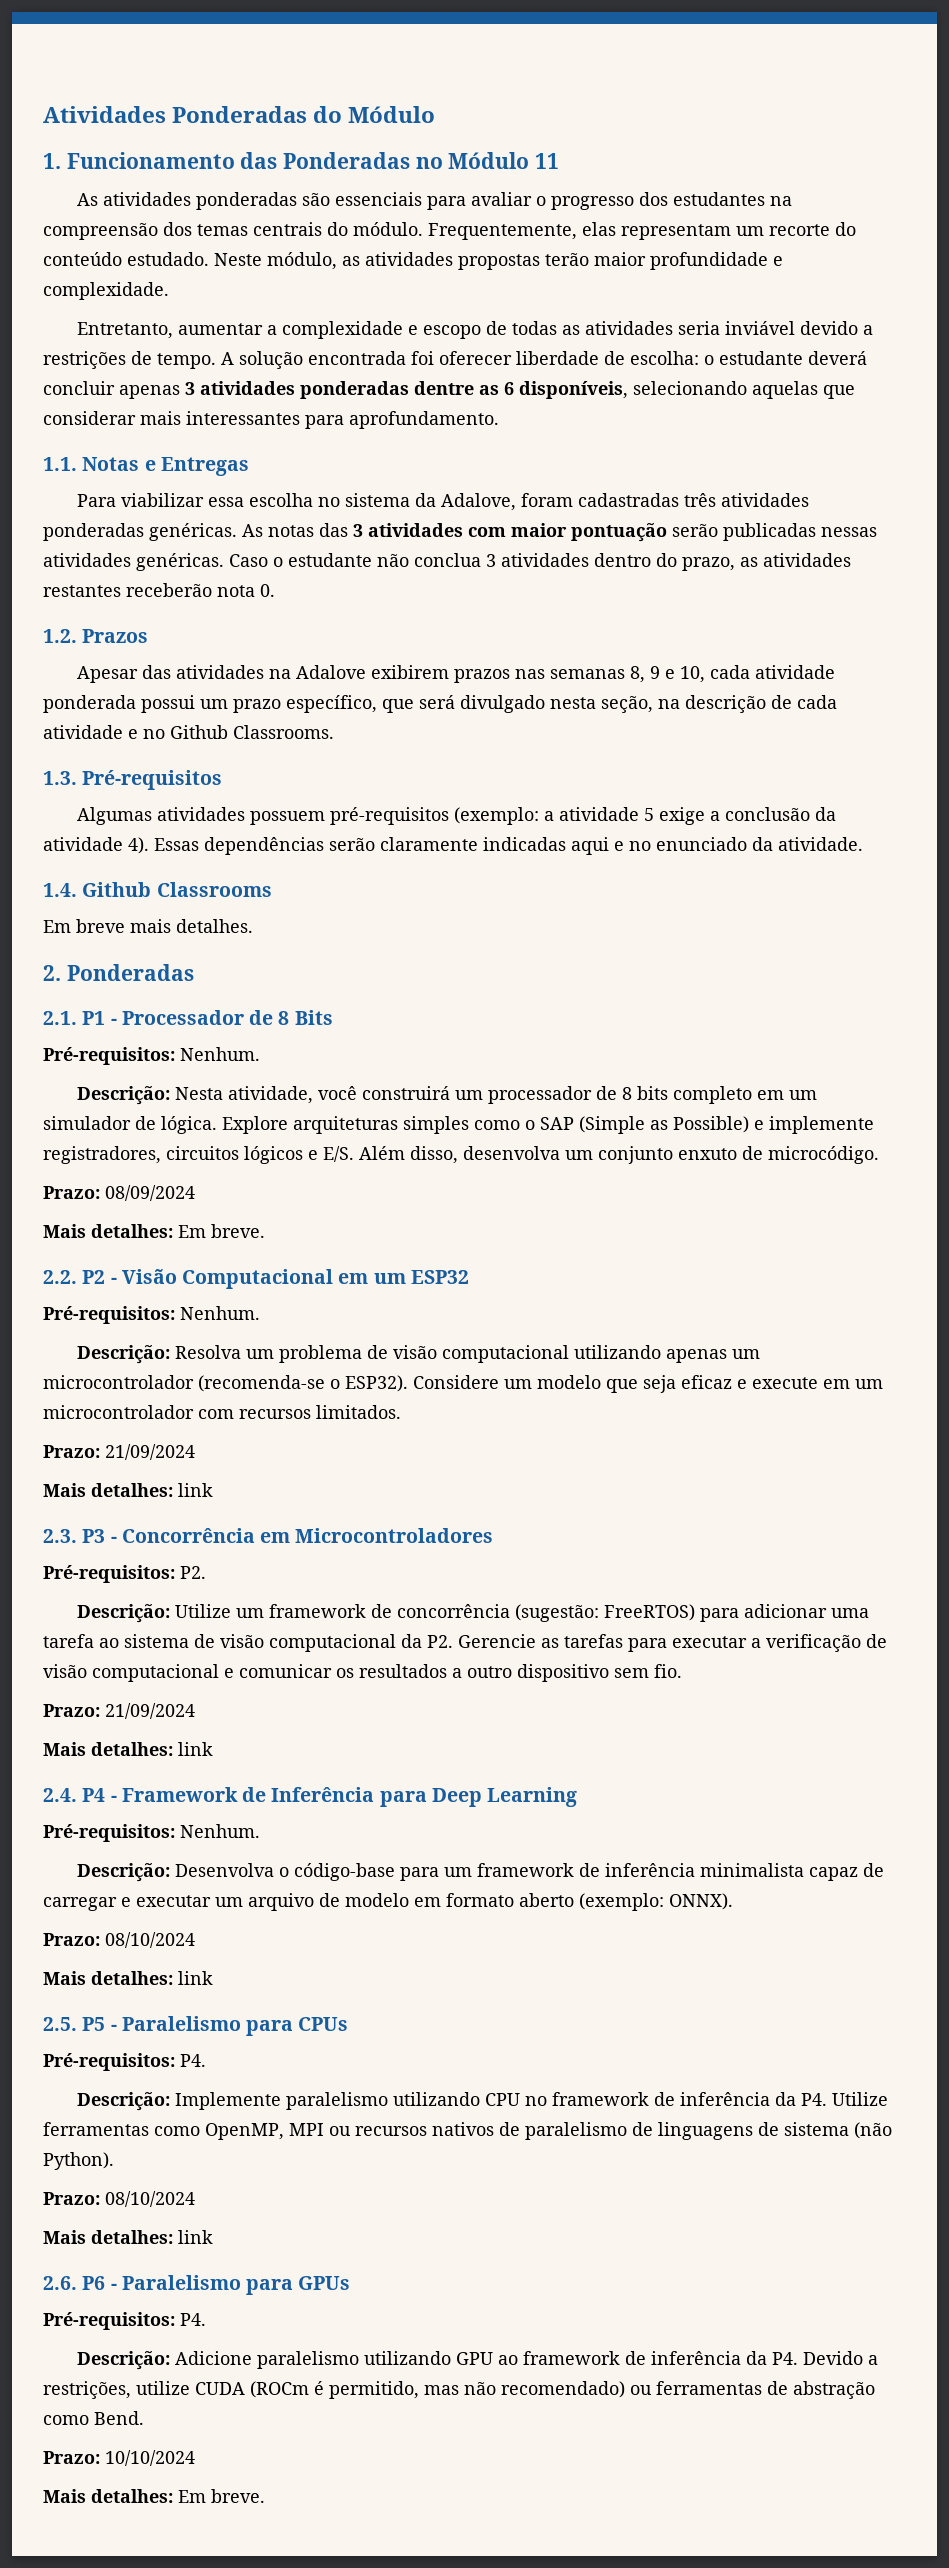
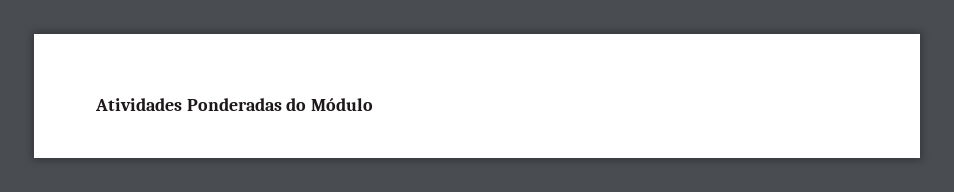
[43,152,560,169] [76,192,792,210] [43,222,856,240] [43,252,783,270] [43,282,169,300] [76,321,873,339] [43,351,867,369] [43,381,855,399] [43,411,499,429] [43,457,249,476] [76,493,809,511] [43,523,877,542] [43,553,851,571] [43,583,275,597] [43,629,149,643] [76,665,835,683] [43,695,837,713] [43,725,334,739] [43,770,223,790] [76,807,836,825] [43,837,863,855] [43,882,272,897] [43,919,253,933] [43,964,194,981] [43,1010,333,1025] [43,1047,260,1065] [76,1086,817,1105] [43,1116,874,1134] [43,1146,879,1164] [43,1185,195,1201] [43,1224,265,1238] [43,1269,469,1289] [43,1306,260,1324] [76,1345,760,1364] [43,1375,883,1393] [43,1405,401,1419] [43,1444,195,1460] [43,1483,213,1497] [43,1528,494,1543] [43,1565,206,1583] [76,1604,869,1623] [43,1634,887,1652] [43,1664,682,1682] [43,1703,195,1719] [43,1742,213,1756] [43,1787,578,1807] [43,1824,260,1842] [76,1863,884,1882] [43,1893,733,1911] [43,1932,195,1948] [43,1971,213,1985] [43,2016,349,2036] [43,2053,206,2071] [76,2092,888,2111] [43,2122,892,2140] [43,2152,114,2170] [43,2191,195,2207] [43,2230,213,2244] [43,2275,351,2295] [43,2312,206,2330] [76,2351,878,2370] [43,2381,875,2399] [43,2411,144,2425] [43,2450,195,2466] [43,2489,265,2503] // 1. Funcionamento das Ponderadas no Módulo 11 // As atividades ponderadas são essenciais para avaliar o progresso dos estudantes na compreensão dos temas centrais do módulo. Frequentemente, elas representam um recorte do conteúdo estudado. Neste módulo, as atividades propostas terão maior profundidade e complexidade. // Entretanto, aumentar a complexidade e escopo de todas as atividades seria inviável devido a restrições de tempo. A solução encontrada foi oferecer liberdade de escolha: o estudante deverá concluir apenas 3 atividades ponderadas dentre as 6 disponíveis, selecionando aquelas que considerar mais interessantes para aprofundamento. // 1.1. Notas e Entregas // Para viabilizar essa escolha no sistema da Adalove, foram cadastradas três atividades ponderadas genéricas. As notas das 3 atividades com maior pontuação serão publicadas nessas atividades genéricas. Caso o estudante não conclua 3 atividades dentro do prazo, as atividades restantes receberão nota 0. // 1.2. Prazos // Apesar das atividades na Adalove exibirem prazos nas semanas 8, 9 e 10, cada atividade ponderada possui um prazo específico, que será divulgado nesta seção, na descrição de cada atividade e no Github Classrooms. // 1.3. Pré-requisitos // Algumas atividades possuem pré-requisitos (exemplo: a atividade 5 exige a conclusão da atividade 4). Essas dependências serão claramente indicadas aqui e no enunciado da atividade. // 1.4. Github Classrooms // Em breve mais detalhes. // 2. Ponderadas // 2.1. P1 - Processador de 8 Bits // Pré-requisitos: Nenhum. // Descrição: Nesta atividade, você construirá um processador de 8 bits completo em um simulador de lógica. Explore arquiteturas simples como o SAP (Simple as Possible) e implemente registradores, circuitos lógicos e E/S. Além disso, desenvolva um conjunto enxuto de microcódigo. // Prazo: 08/09/2024 // Mais detalhes: Em breve. // 2.2. P2 - Visão Computacional em um ESP32 // Pré-requisitos: Nenhum. // Descrição: Resolva um problema de visão computacional utilizando apenas um microcontrolador (recomenda-se o ESP32). Considere um modelo que seja eficaz e execute em um microcontrolador com recursos limitados. // Prazo: 21/09/2024 // Mais detalhes: link // 2.3. P3 - Concorrência em Microcontroladores // Pré-requisitos: P2. // Descrição: Utilize um framework de concorrência (sugestão: FreeRTOS) para adicionar uma tarefa ao sistema de visão computacional da P2. Gerencie as tarefas para executar a verificação de visão computacional e comunicar os resultados a outro dispositivo sem fio. // Prazo: 21/09/2024 // Mais detalhes: link // 2.4. P4 - Framework de Inferência para Deep Learning // Pré-requisitos: Nenhum. // Descrição: Desenvolva o código-base para um framework de inferência minimalista capaz de carregar e executar um arquivo de modelo em formato aberto (exemplo: ONNX). // Prazo: 08/10/2024 // Mais detalhes: link // 2.5. P5 - Paralelismo para CPUs // Pré-requisitos: P4. // Descrição: Implemente paralelismo utilizando CPU no framework de inferência da P4. Utilize ferramentas como OpenMP, MPI ou recursos nativos de paralelismo de linguagens de sistema (não Python). // Prazo: 08/10/2024 // Mais detalhes: link // 2.6. P6 - Paralelismo para GPUs // Pré-requisitos: P4. // Descrição: Adicione paralelismo utilizando GPU ao framework de inferência da P4. Devido a restrições, utilize CUDA (ROCm é permitido, mas não recomendado) ou ferramentas de abstração como Bend. // Prazo: 10/10/2024 // Mais detalhes: Em breve. -> (374, 104) none

